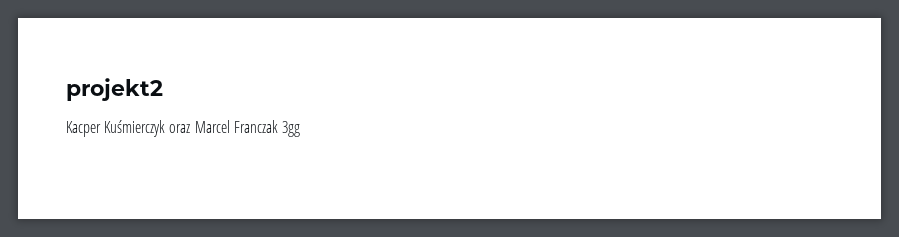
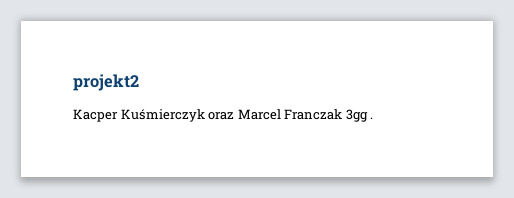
(300, 129) none -> [370,117,374,119] .

